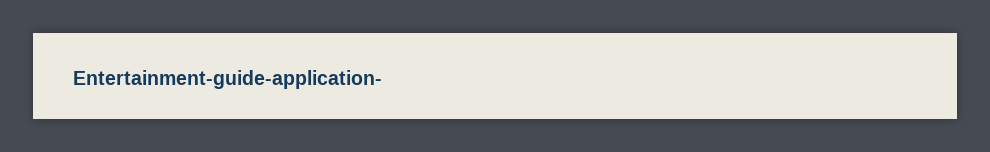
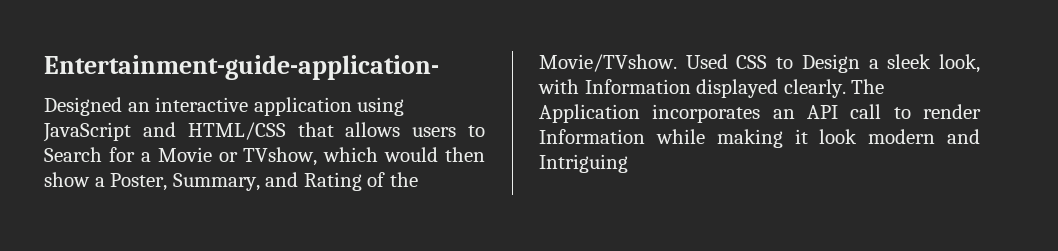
(382, 79) none -> [44,97,405,116] [43,122,485,142] [44,147,485,166] [44,172,418,191] [539,54,980,73] [538,79,885,98] [539,104,981,123] [539,129,980,148] [539,154,628,173] // Designed an interactive application using JavaScript and HTML/CSS that allows users to Search for a Movie or TVshow, which would then show a Poster, Summary, and Rating of the Movie/TVshow. Used CSS to Design a sleek look, with Information displayed clearly. The Application incorporates an API call to render Information while making it look modern and Intriguing

